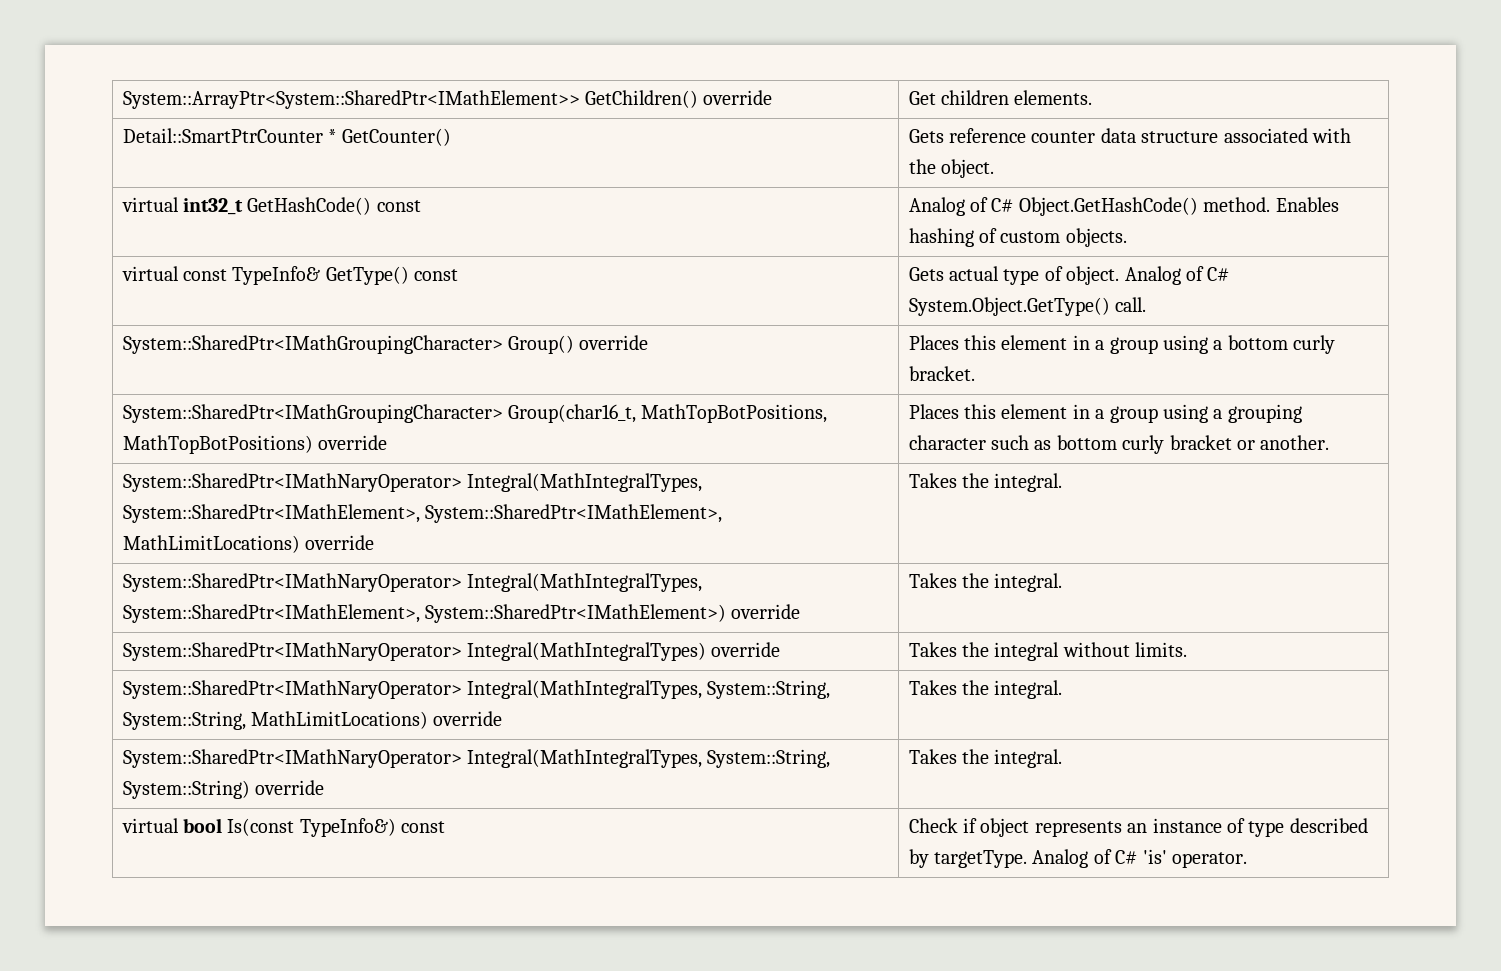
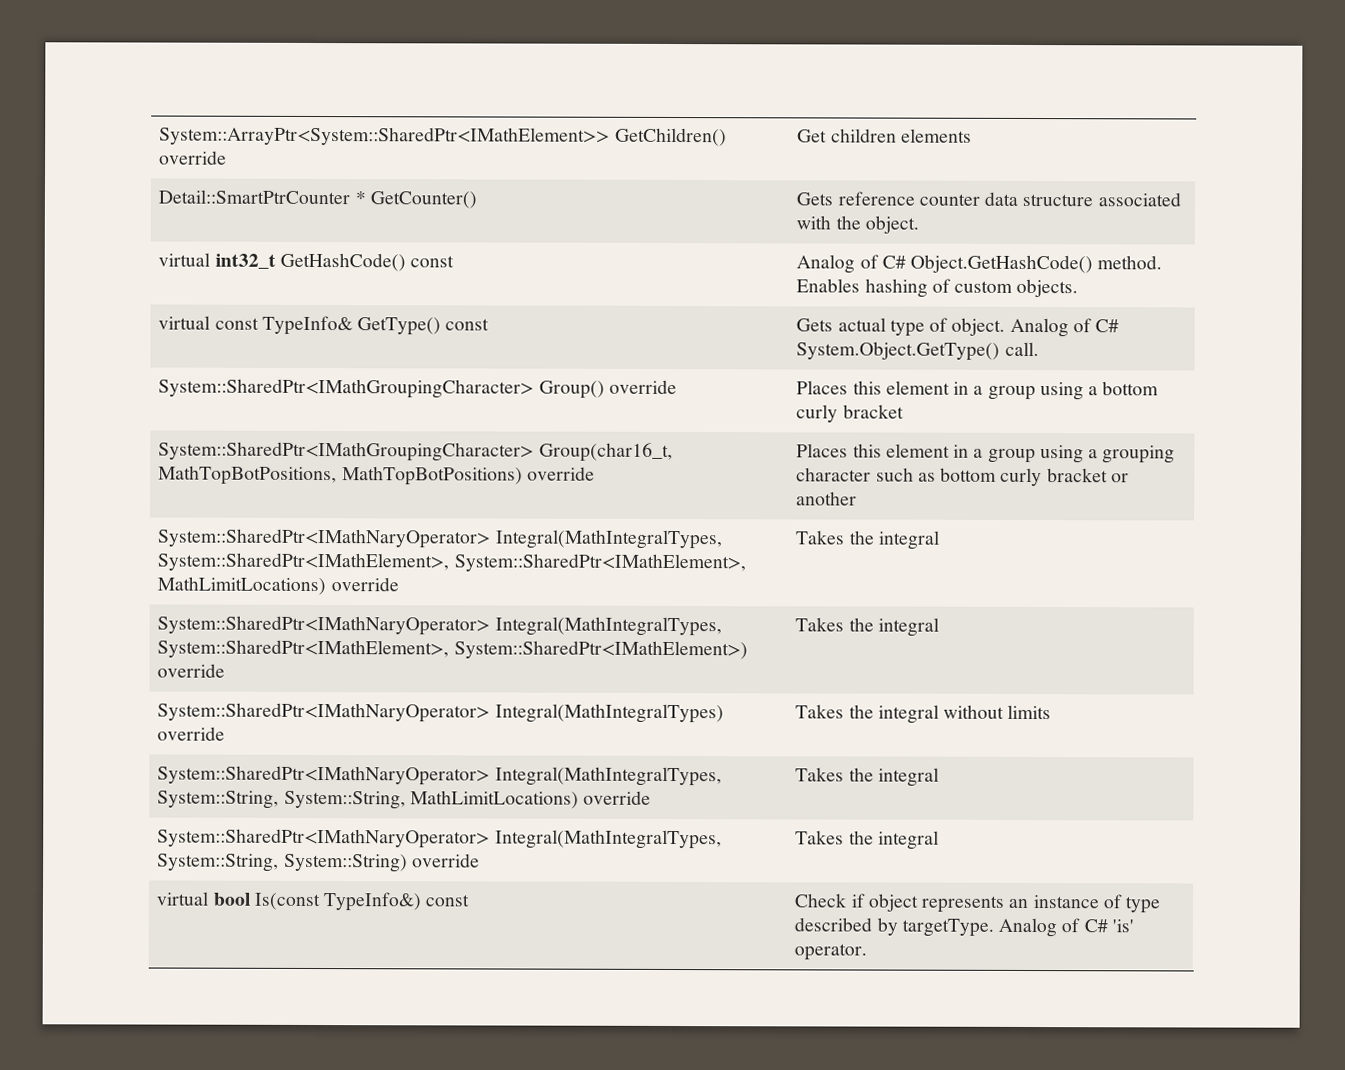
[1014,90,1093,105] elements. -> [900,128,972,143] elements
[908,366,975,381] bracket. -> [842,404,904,419] bracket
[1260,435,1330,450] another. -> [796,491,858,506] another
[994,473,1063,492] integral. -> [877,530,940,550] integral
[994,573,1063,592] integral. -> [877,617,939,637] integral
[1135,642,1188,657] limits. -> [1007,704,1052,720] limits
[994,680,1063,699] integral. -> [877,767,939,787] integral
[994,749,1063,768] integral. -> [877,830,939,850] integral

